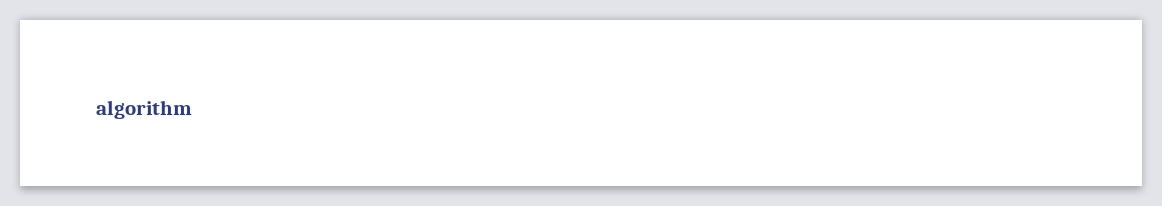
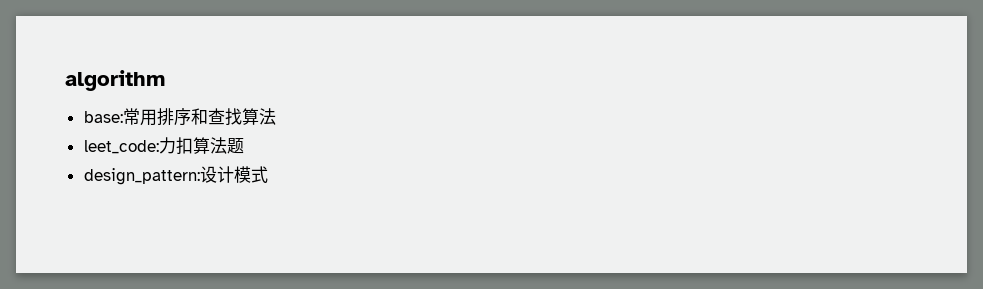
(192, 109) none -> [83,108,276,126] [83,137,244,155] [83,166,268,185] // base:常用排序和查找算法 // leet_code:力扣算法题 // design_pattern:设计模式

